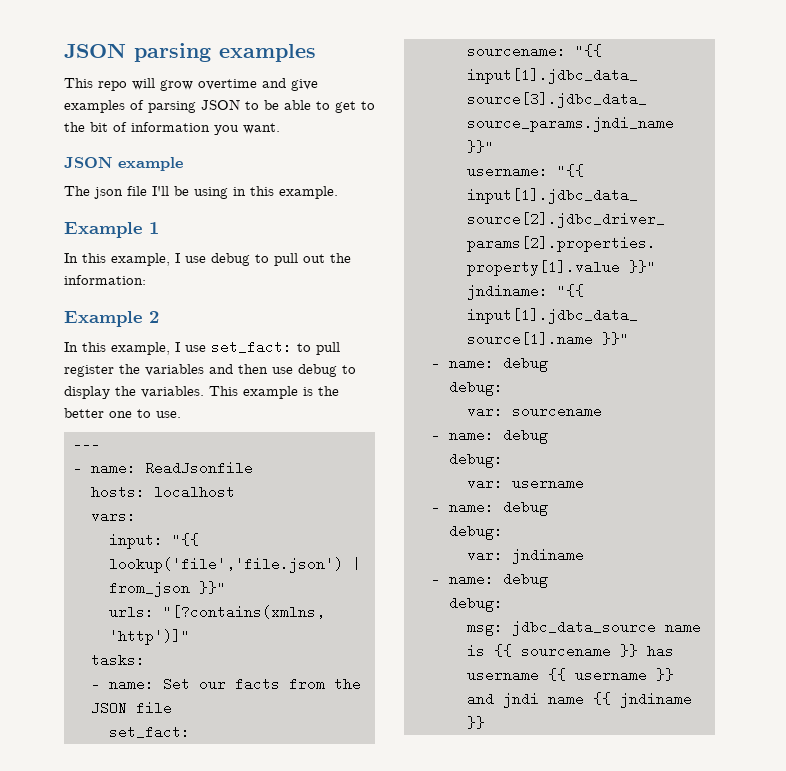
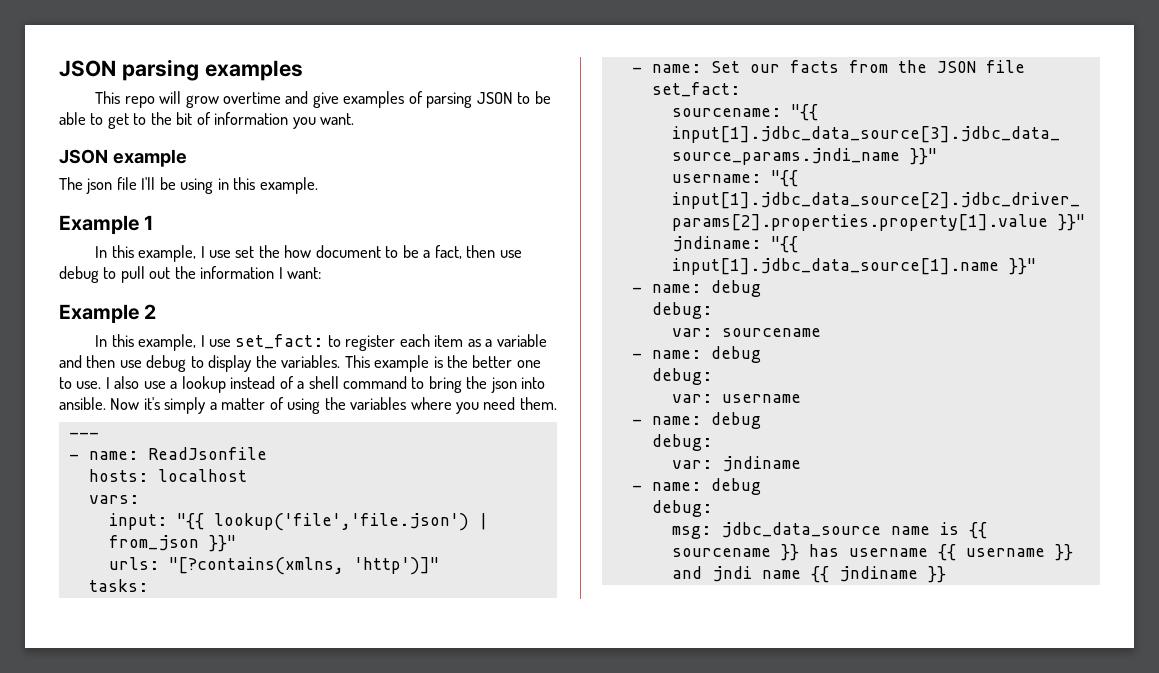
(206, 259) none -> [235,245,522,259] set the how document to be a fact, then use
[64,275,146,285] information: -> [200,266,322,279] information I want:
[316,342,340,355] [64,364,204,377] pull register the variables -> [345,334,547,351] register each item as a variable
(181, 414) none -> [105,376,546,393] [59,397,557,414] I also use a lookup instead of a shell command to bring the json into ansible. Now it's simply a matter of using the variables where you need them.

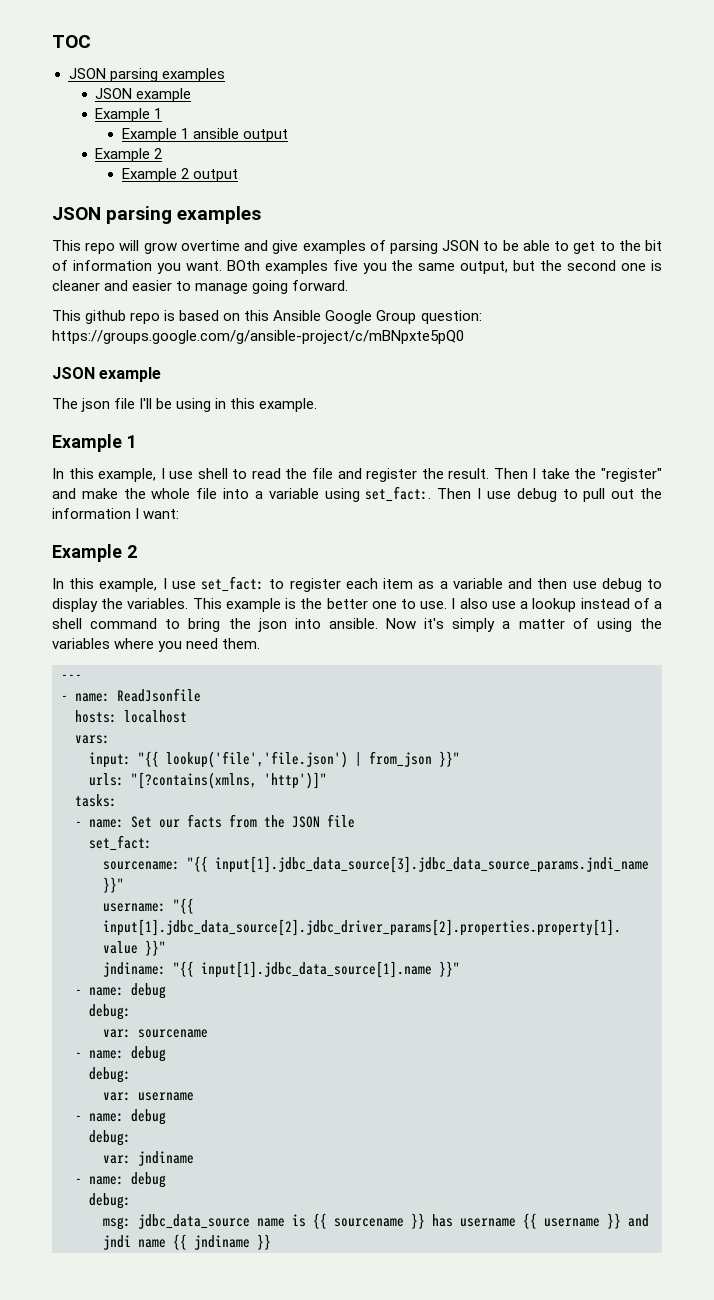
(59, 68) none -> [52,35,91,48] [68,68,225,82] [95,88,192,102] [95,108,163,122] [121,128,288,142] [95,148,163,162] [121,168,238,182] TOC // JSON parsing examples // JSON example // Example 1 // Example 1 ansible output // Example 2 // Example 2 output //
(355, 119) none -> [226,260,662,274] [52,280,349,294] [52,310,482,324] [52,330,464,344] BOth examples five you the same output, but the second one is cleaner and easier to manage going forward. // This github repo is based on this Ansible Google Group question: https://groups.google.com/g/ansible-project/c/mBNpxte5pQ0
[235,245,496,259] set the how document to be a fact, then -> [197,468,662,482] [52,486,482,502] shell to read the file and register the result. Then I take the "register" and make the whole file into a variable using set_fact:. Then I

